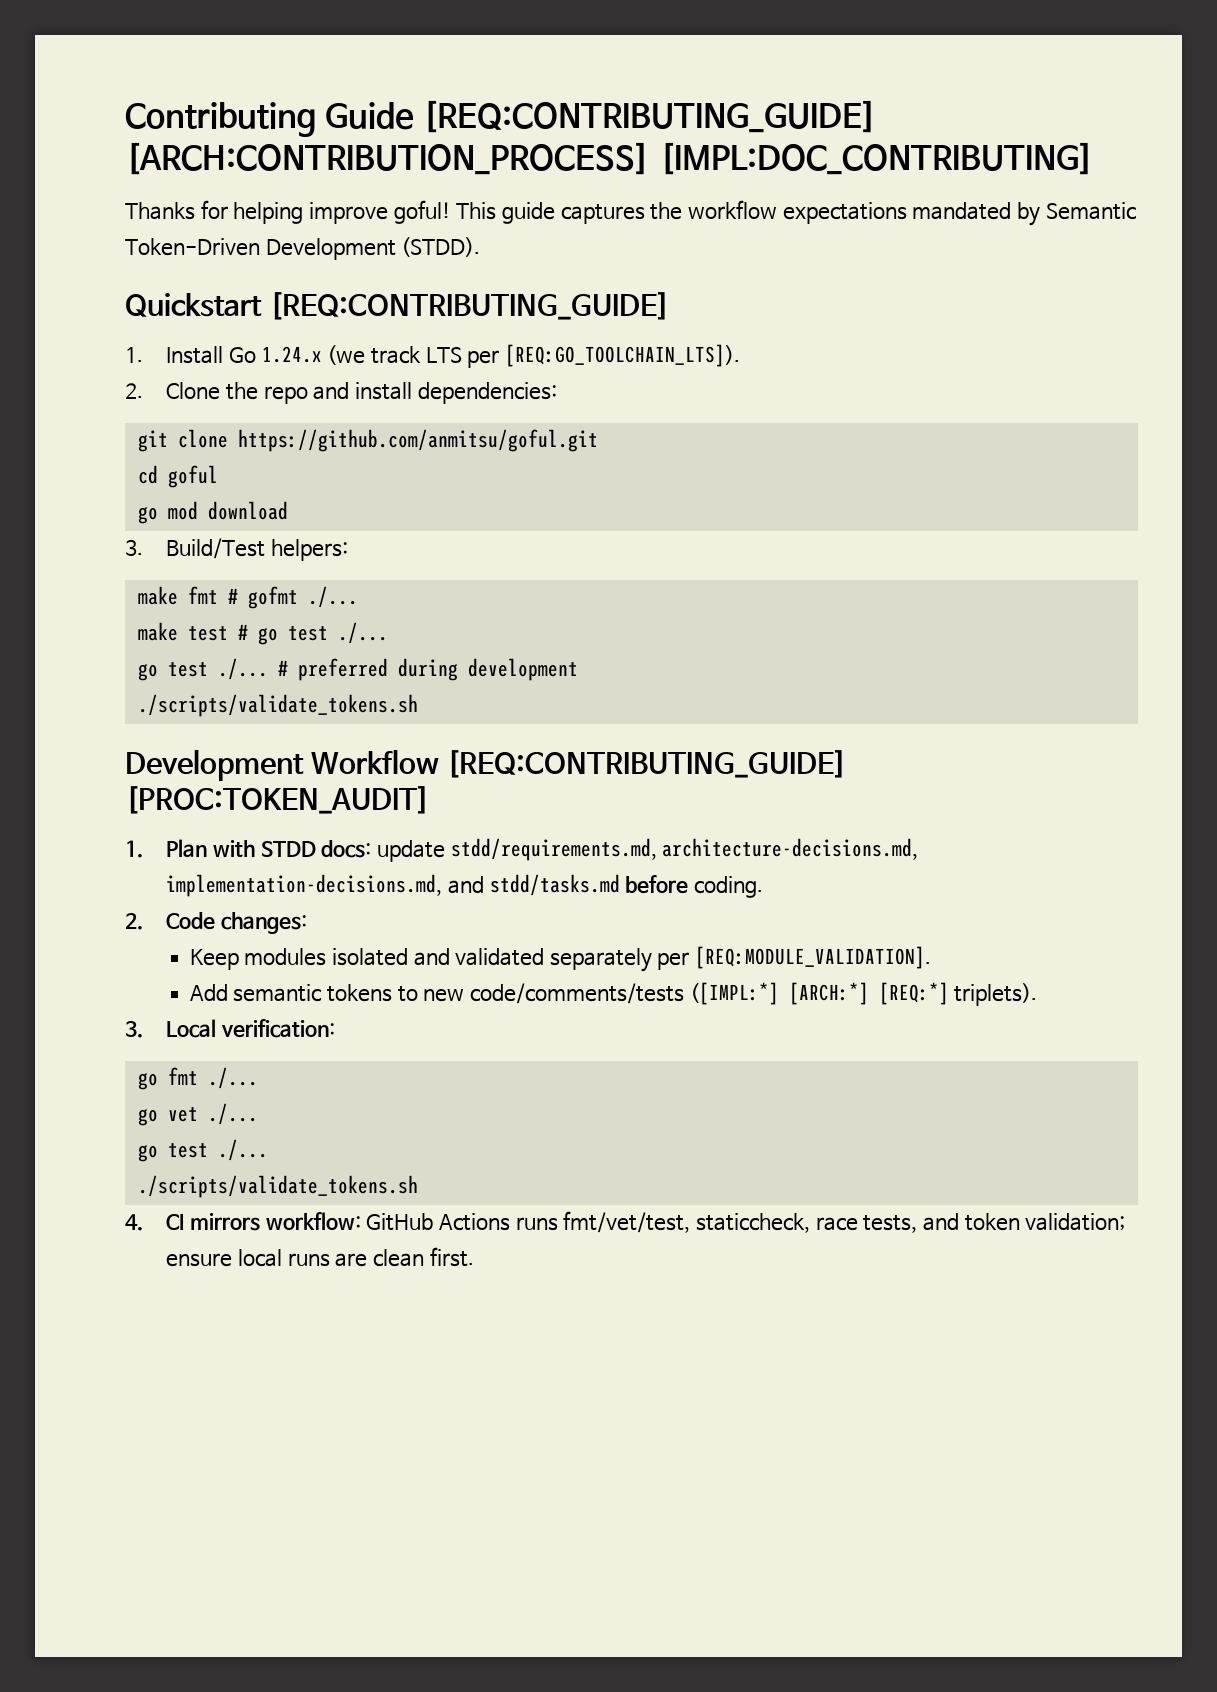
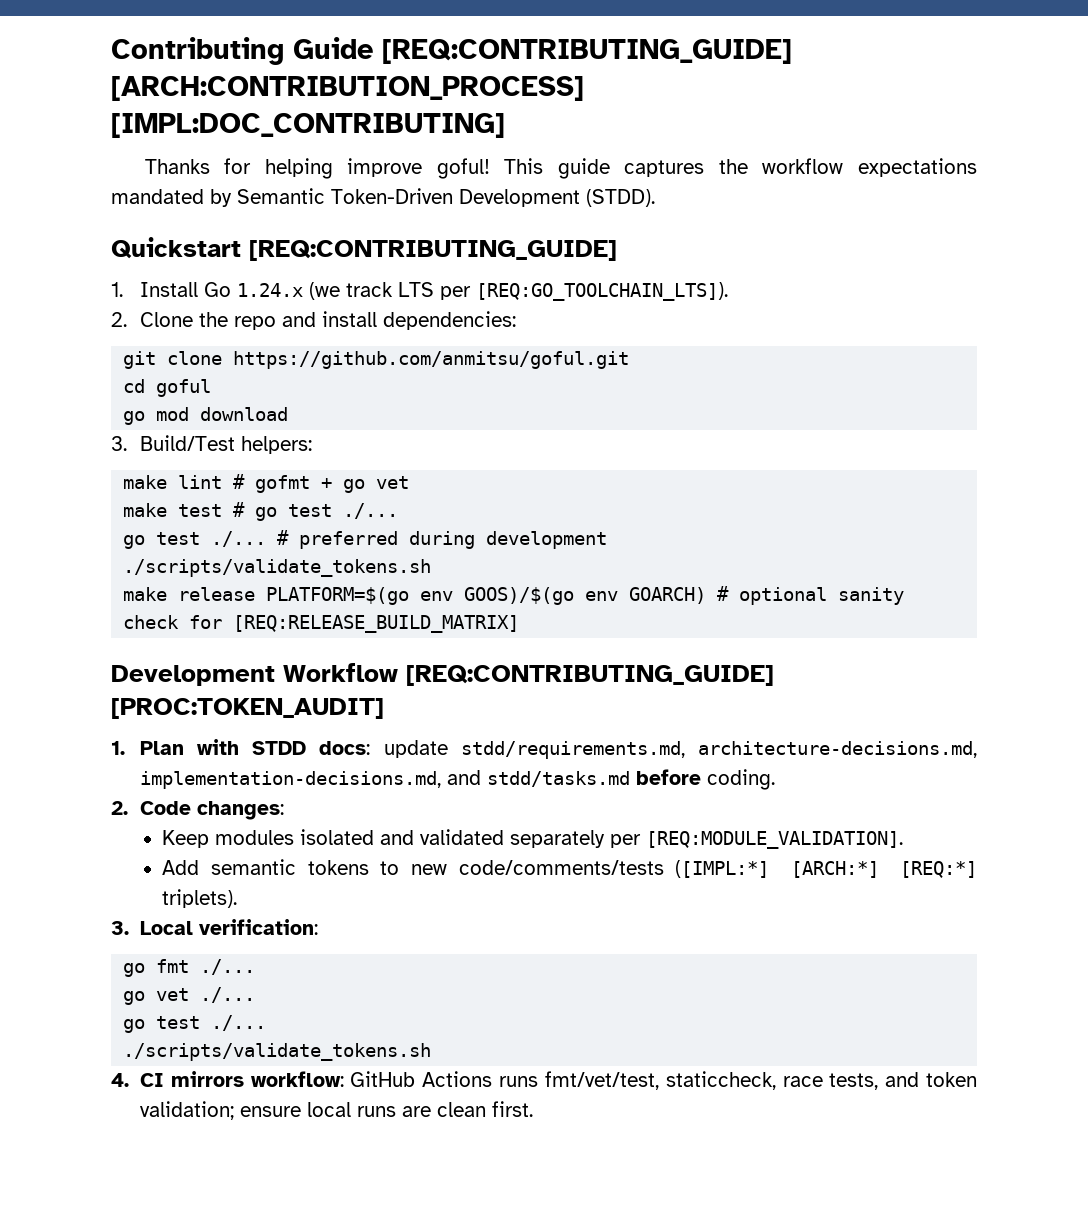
[187,586,218,604] fmt -> [178,475,223,489] lint
[307,586,358,608] ./... -> [321,476,410,493] + go vet
(418, 705) none -> [123,586,905,605] [123,615,520,633] // make release PLATFORM=$(go env GOOS)/$(go env GOARCH) # optional sanity check for [REQ:RELEASE_BUILD_MATRIX]

